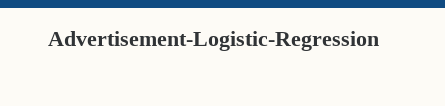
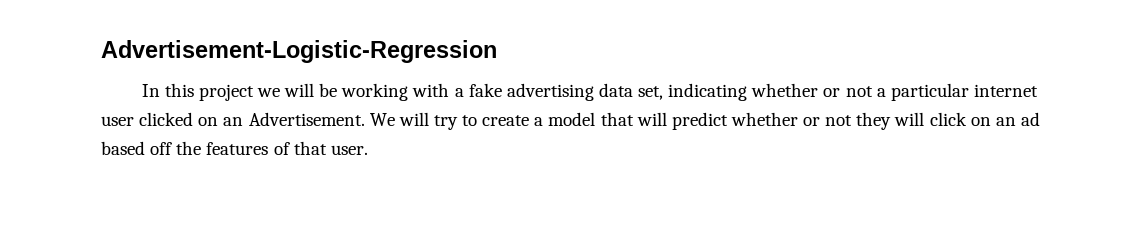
(379, 41) none -> [141,83,1038,101] [101,112,1040,130] [101,141,368,155] // In this project we will be working with a fake advertising data set, indicating whether or not a particular internet user clicked on an Advertisement. We will try to create a model that will predict whether or not they will click on an ad based off the features of that user.

